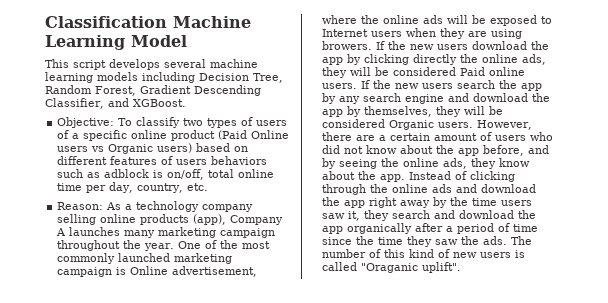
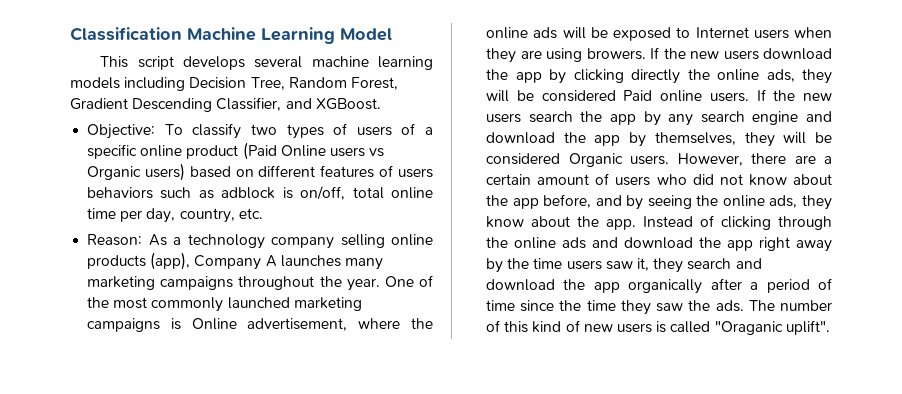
[220,228,276,238] campaign -> [160,276,234,290] campaigns
[57,267,113,277] campaign -> [87,318,161,332] campaigns

